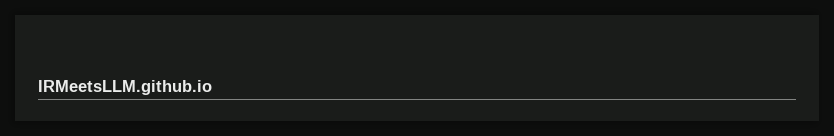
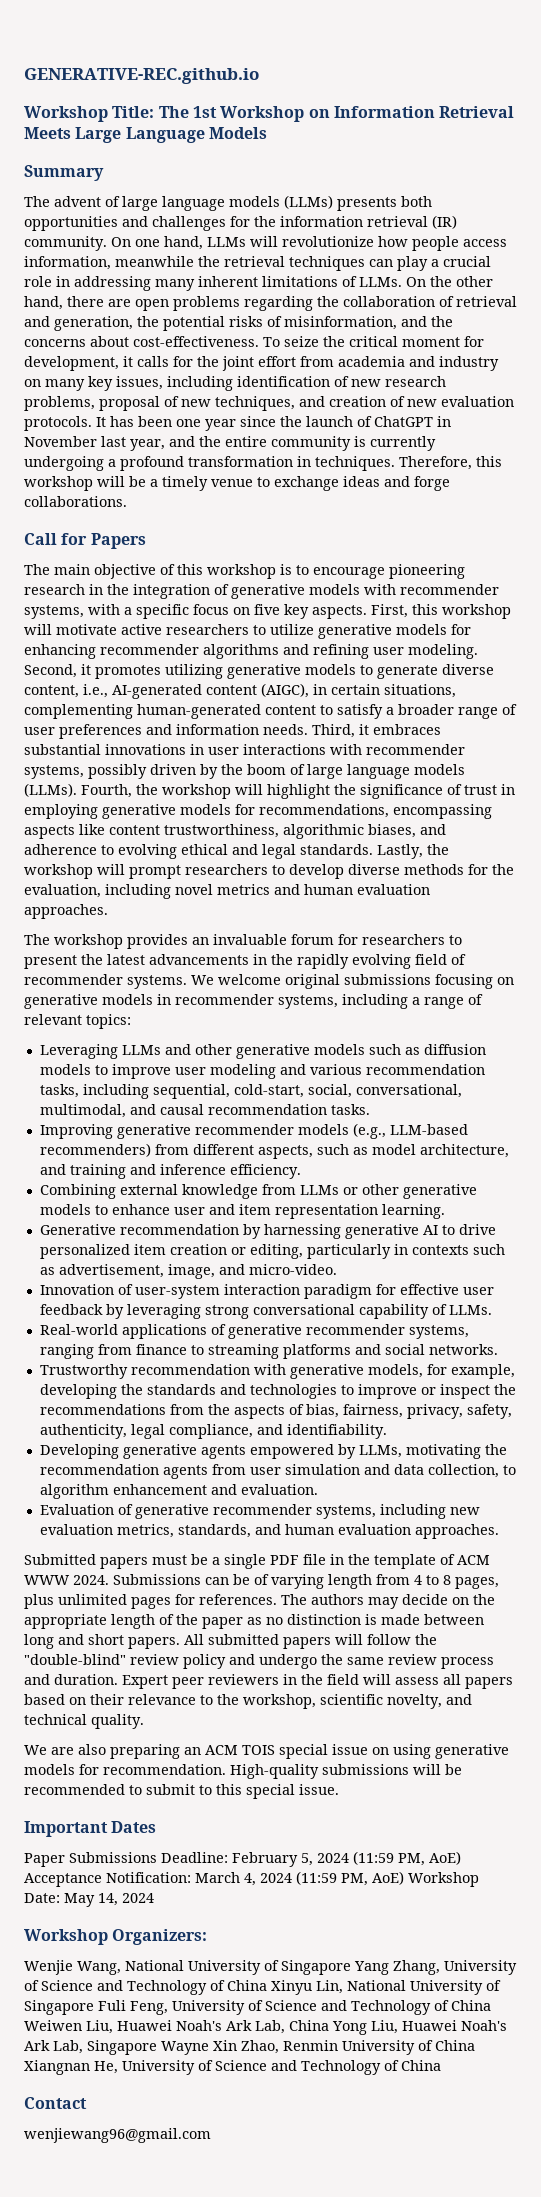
[38,80,212,95] IRMeetsLLM.github.io -> [24,68,259,84] [24,106,515,122] [24,127,267,143] [24,165,104,181] [24,195,432,211] [24,215,457,231] [24,236,507,251] [24,256,491,271] [24,276,493,291] [24,296,517,311] [24,316,453,331] [24,336,484,347] [24,356,499,371] [24,376,446,391] [24,396,514,411] [24,416,451,431] [24,436,436,451] [24,456,502,471] [24,476,450,491] [24,496,127,507] [24,533,146,549] [24,564,465,579] [24,584,499,599] [24,604,511,619] [24,624,471,639] [24,644,478,659] [24,664,494,679] [24,683,456,699] [24,704,517,719] [24,724,441,739] [24,744,465,755] [24,764,465,779] [24,783,515,799] [24,804,492,819] [24,824,446,839] [24,844,449,859] [24,864,514,879] [24,884,430,899] [24,904,108,919] [24,934,462,949] [24,954,466,969] [24,974,514,989] [24,994,483,1009] [24,1014,131,1029] [39,1044,486,1059] [39,1064,485,1079] [39,1084,462,1099] [39,1104,370,1118] [39,1123,468,1139] [39,1143,509,1159] [39,1164,301,1179] [39,1184,477,1199] [39,1204,445,1219] [39,1224,496,1239] [39,1244,505,1259] [39,1264,337,1279] [39,1284,494,1299] [39,1304,492,1319] [39,1324,469,1339] [39,1344,498,1359] [39,1364,515,1379] [39,1384,516,1399] [39,1404,512,1419] [39,1424,387,1439] [39,1444,507,1459] [39,1464,516,1479] [39,1484,318,1499] [39,1504,480,1519] [39,1524,499,1539] [24,1554,490,1569] [24,1574,499,1589] [24,1594,495,1609] [24,1614,484,1629] [24,1634,437,1649] [24,1654,494,1669] [24,1674,513,1689] [24,1694,472,1709] [24,1714,144,1729] [24,1744,509,1759] [24,1764,462,1779] [24,1784,339,1799] [24,1821,157,1837] [24,1851,461,1867] [24,1871,479,1887] [24,1893,154,1907] [24,1929,208,1945] [24,1960,517,1975] [24,1980,501,1995] [24,2000,491,2015] [24,2020,507,2035] [24,2040,475,2055] [24,2060,441,2075] [24,2097,87,2109] [24,2128,211,2143] GENERATIVE-REC.github.io // Workshop Title: The 1st Workshop on Information Retrieval Meets Large Language Models // Summary // The advent of large language models (LLMs) presents both opportunities and challenges for the information retrieval (IR) community. On one hand, LLMs will revolutionize how people access information, meanwhile the retrieval techniques can play a crucial role in addressing many inherent limitations of LLMs. On the other hand, there are open problems regarding the collaboration of retrieval and generation, the potential risks of misinformation, and the concerns about cost-effectiveness. To seize the critical moment for development, it calls for the joint effort from academia and industry on many key issues, including identification of new research problems, proposal of new techniques, and creation of new evaluation protocols. It has been one year since the launch of ChatGPT in November last year, and the entire community is currently undergoing a profound transformation in techniques. Therefore, this workshop will be a timely venue to exchange ideas and forge collaborations. // Call for Papers // The main objective of this workshop is to encourage pioneering research in the integration of generative models with recommender systems, with a specific focus on five key aspects. First, this workshop will motivate active researchers to utilize generative models for enhancing recommender algorithms and refining user modeling. Second, it promotes utilizing generative models to generate diverse content, i.e., AI-generated content (AIGC), in certain situations, complementing human-generated content to satisfy a broader range of user preferences and information needs. Third, it embraces substantial innovations in user interactions with recommender systems, possibly driven by the boom of large language models (LLMs). Fourth, the workshop will highlight the significance of trust in employing generative models for recommendations, encompassing aspects like content trustworthiness, algorithmic biases, and adherence to evolving ethical and legal standards. Lastly, the workshop will prompt researchers to develop diverse methods for the evaluation, including novel metrics and human evaluation approaches. // The workshop provides an invaluable forum for researchers to present the latest advancements in the rapidly evolving field of recommender systems. We welcome original submissions focusing on generative models in recommender systems, including a range of relevant topics: // Leveraging LLMs and other generative models such as diffusion models to improve user modeling and various recommendation tasks, including sequential, cold-start, social, conversational, multimodal, and causal recommendation tasks. // Improving generative recommender models (e.g., LLM-based recommenders) from different aspects, such as model architecture, and training and inference efficiency. // Combining external knowledge from LLMs or other generative models to enhance user and item representation learning. // Generative recommendation by harnessing generative AI to drive personalized item creation or editing, particularly in contexts such as advertisement, image, and micro-video. // Innovation of user-system interaction paradigm for effective user feedback by leveraging strong conversational capability of LLMs. // Real-world applications of generative recommender systems, ranging from finance to streaming platforms and social networks. // Trustworthy recommendation with generative models, for example, developing the standards and technologies to improve or inspect the recommendations from the aspects of bias, fairness, privacy, safety, authenticity, legal compliance, and identifiability. // Developing generative agents empowered by LLMs, motivating the recommendation agents from user simulation and data collection, to algorithm enhancement and evaluation. // Evaluation of generative recommender systems, including new evaluation metrics, standards, and human evaluation approaches. // Submitted papers must be a single PDF file in the template of ACM WWW 2024. Submissions can be of varying length from 4 to 8 pages, plus unlimited pages for references. The authors may decide on the appropriate length of the paper as no distinction is made between long and short papers. All submitted papers will follow the "double-blind" review policy and undergo the same review process and duration. Expert peer reviewers in the field will assess all papers based on their relevance to the workshop, scientific novelty, and technical quality. // We are also preparing an ACM TOIS special issue on using generative models for recommendation. High-quality submissions will be recommended to submit to this special issue. // Important Dates // Paper Submissions Deadline: February 5, 2024 (11:59 PM, AoE) Acceptance Notification: March 4, 2024 (11:59 PM, AoE) Workshop Date: May 14, 2024 // Workshop Organizers: // Wenjie Wang, National University of Singapore Yang Zhang, University of Science and Technology of China Xinyu Lin, National University of Singapore Fuli Feng, University of Science and Technology of China Weiwen Liu, Huawei Noah's Ark Lab, China Yong Liu, Huawei Noah's Ark Lab, Singapore Wayne Xin Zhao, Renmin University of China Xiangnan He, University of Science and Technology of China // Contact // wenjiewang96@gmail.com

